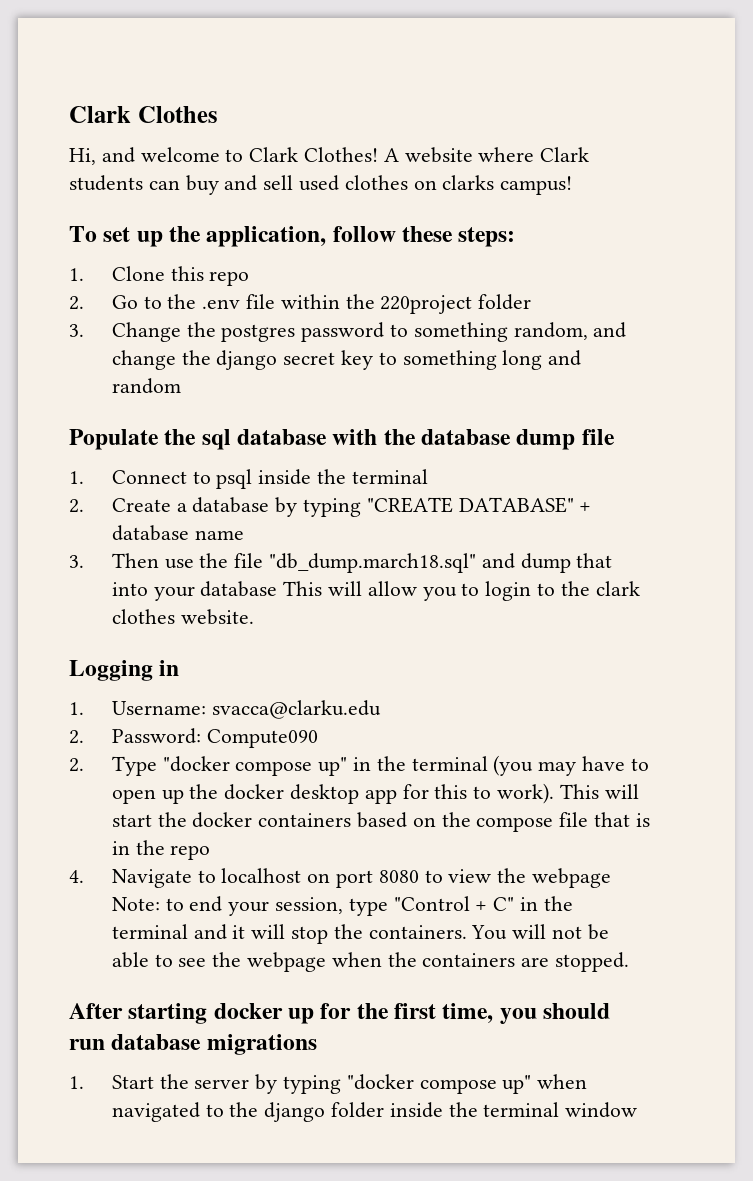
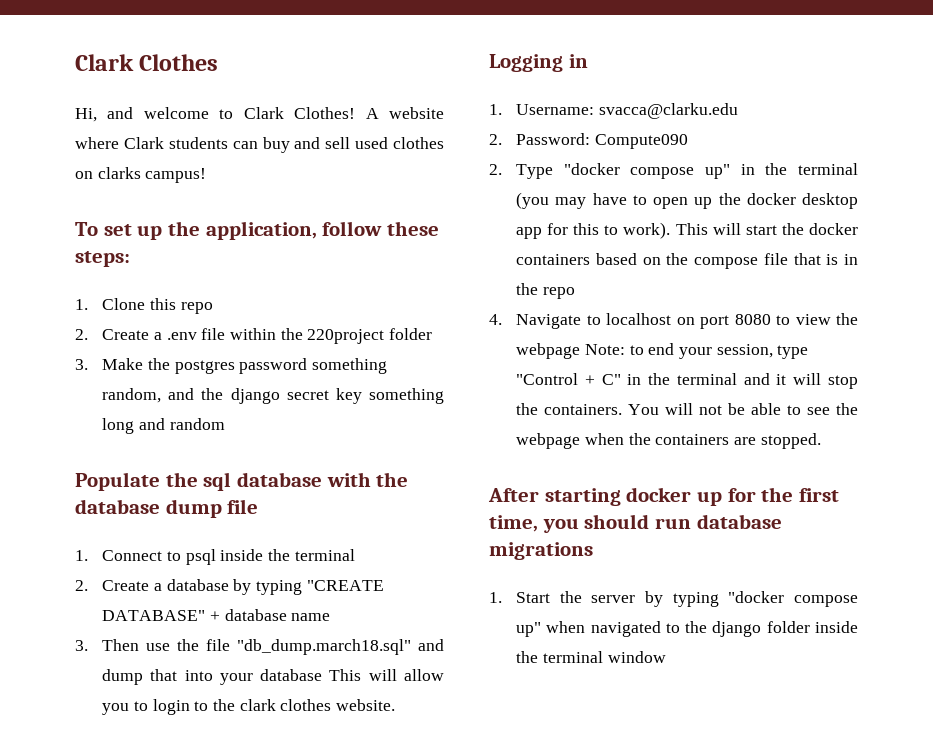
[111,294,197,309] Go to the -> [102,329,162,340] Create a
[111,322,181,342] Change -> [102,358,144,370] Make
[389,324,408,337] to -> (308, 366) none
[111,350,176,370] change -> (195, 394) none
[378,352,397,365] to -> (362, 396) none

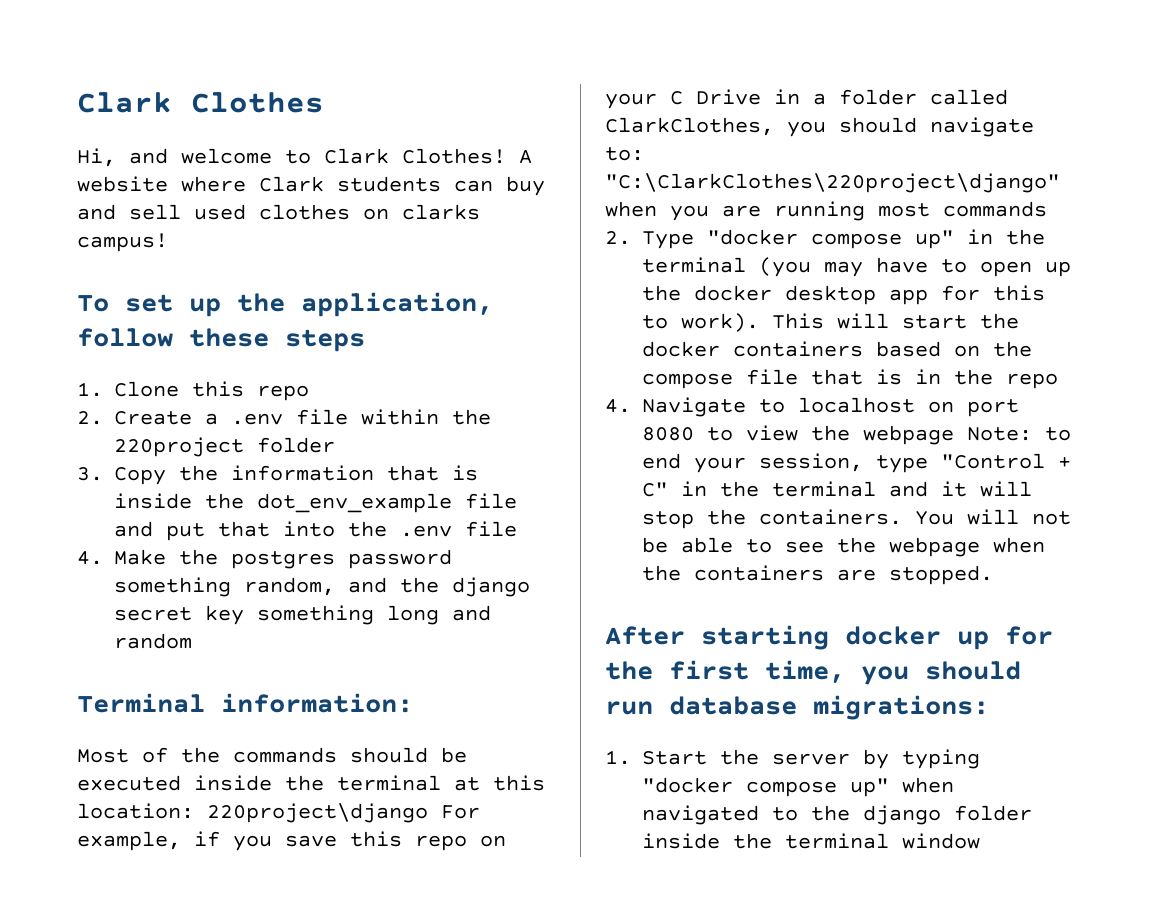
[75,251,130,267] steps: -> [285,329,365,352] steps
(88, 364) none -> [114,465,478,485] [114,493,517,513] [114,521,517,541] [77,551,103,565] Copy the information that is inside the dot_env_example file and put that into the .env file // 4.
[75,472,409,491] [75,499,259,518] [75,549,355,565] [75,579,384,595] [102,609,331,621] [75,639,444,655] [102,669,444,685] [102,699,396,715] [489,54,588,72] [489,103,738,119] [489,133,688,149] Populate the sql database with the database dump file // 1. Connect to psql inside the terminal // 2. Create a database by typing "CREATE DATABASE" + database name // 3. Then use the file "db_dump.march18.sql" and dump that into your database This will allow you to login to the clark clothes website. // Logging in // 1. Username: svacca@clarku.edu // 2. Password: Compute090 -> [77,693,413,713] [77,747,467,763] [77,775,545,791] [77,803,480,823] [77,831,506,851] [605,89,1008,109] [605,117,1034,137] [605,147,644,161] [605,173,1060,193] [605,201,1047,221] Terminal information: // Most of the commands should be executed inside the terminal at this location: 220project\django For example, if you save this repo on your C Drive in a folder called ClarkClothes, you should navigate to: "C:\ClarkClothes\220project\django" when you are running most commands
[489,542,593,560] migrations -> [813,695,989,720] migrations:

